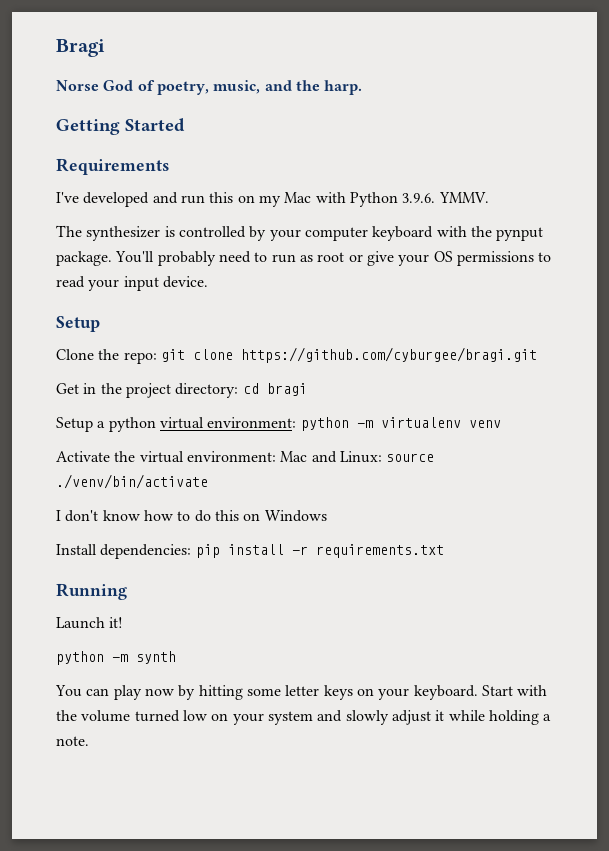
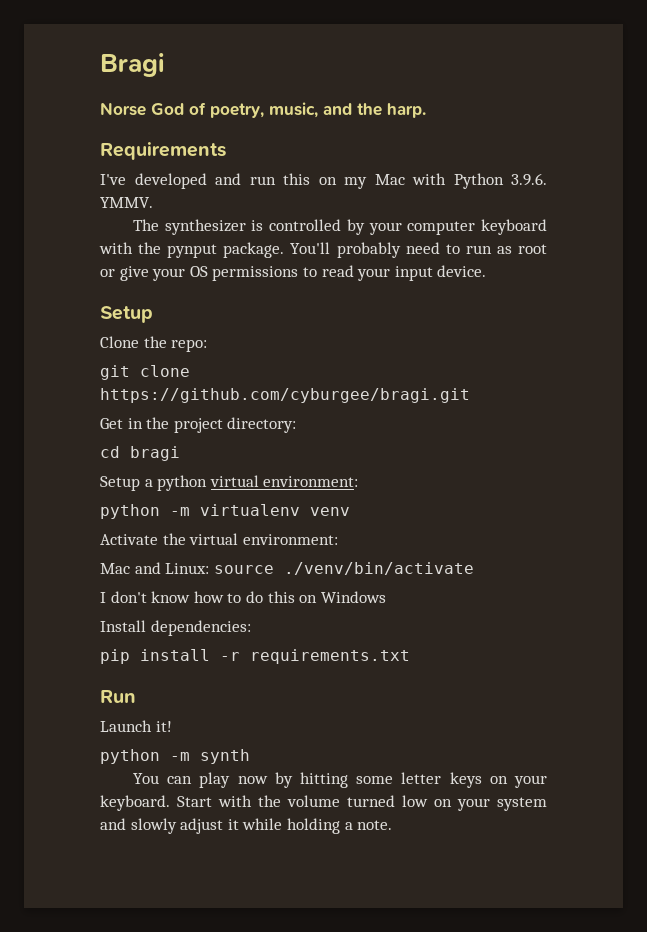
[56,118,185,135] // Getting Started -> (426, 110) none
(157, 358) none -> (208, 345) //
(239, 390) none -> (297, 425) //
(297, 422) none -> (359, 481) //
(276, 456) none -> (338, 539) //
(192, 551) none -> (251, 628) //
[56,583,127,600] Running -> [100,690,136,703] Run

